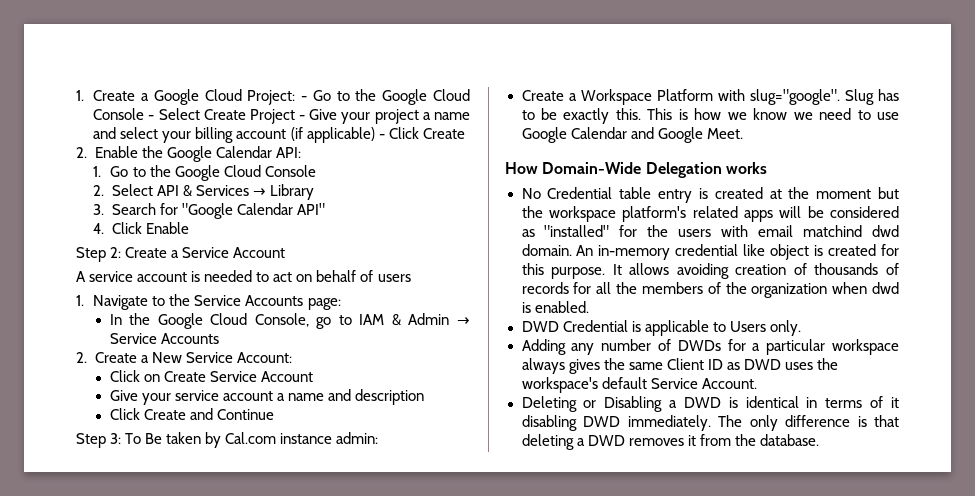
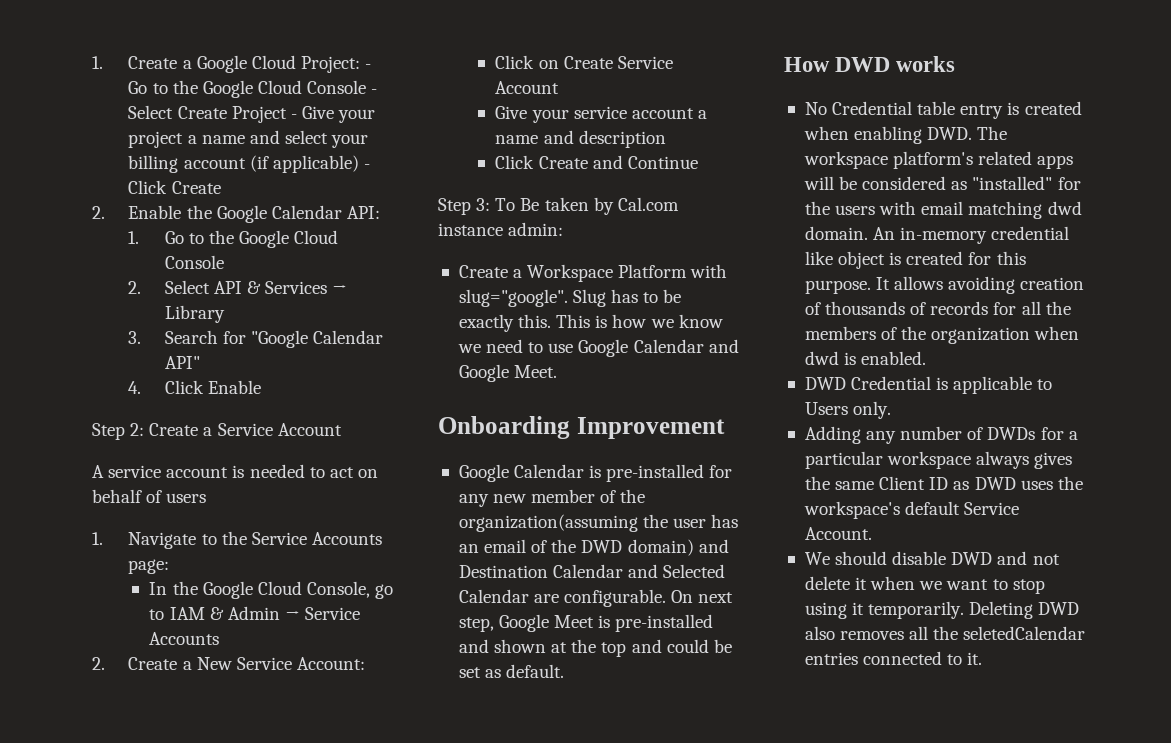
(743, 133) none -> [438,416,725,439] [458,464,733,482] [458,489,646,507] [458,514,739,532] [458,539,729,556] [458,564,726,578] [458,589,734,607] [458,614,714,632] [458,639,732,657] [458,664,565,678] // Onboarding Improvement // Google Calendar is pre-installed for any new member of the organization(assuming the user has an email of the DWD domain) and Destination Calendar and Selected Calendar are configurable. On next step, Google Meet is pre-installed and shown at the top and could be set as default.
[542,162,722,178] Domain-Wide Delegation -> [835,57,891,72] DWD
[769,187,899,199] [521,206,543,218] at the moment but the -> [803,126,1008,144] when enabling DWD. The
[803,225,863,237] matchind -> [968,201,1043,219] matching
[521,396,899,412] [521,415,899,431] [521,434,819,450] Deleting or Disabling a DWD is identical in terms of it disabling DWD immediately. The only difference is that deleting a DWD removes it from the database. -> [804,551,1060,565] [804,576,1045,594] [804,601,1080,619] [804,626,1086,640] [804,651,983,665] We should disable DWD and not delete it when we want to stop using it temporarily. Deleting DWD also removes all the seletedCalendar entries connected to it.

